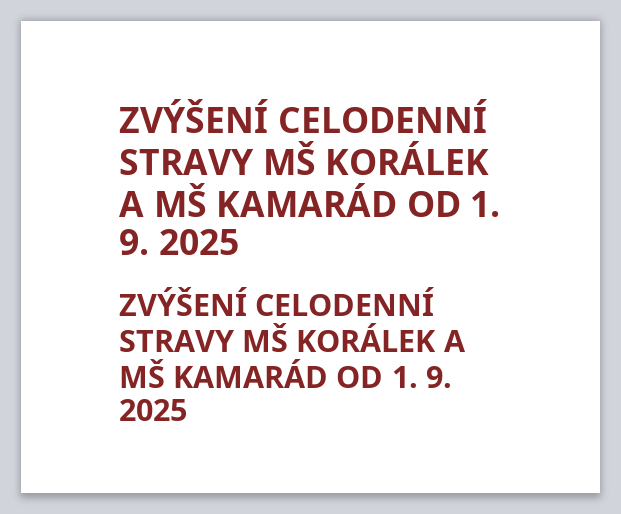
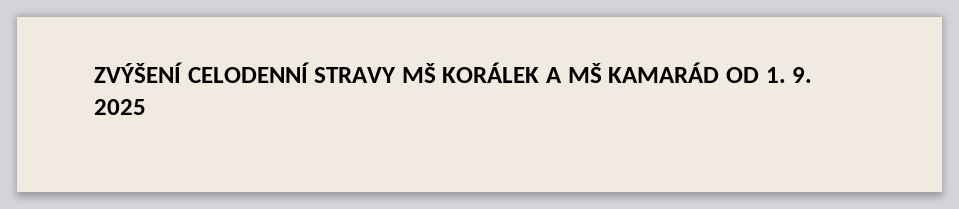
[119,287,435,316] [119,323,466,352] [119,359,452,388] [119,399,187,421] // ZVÝŠENÍ CELODENNÍ STRAVY MŠ KORÁLEK A MŠ KAMARÁD OD 1. 9. 2025 -> (146, 107) none

